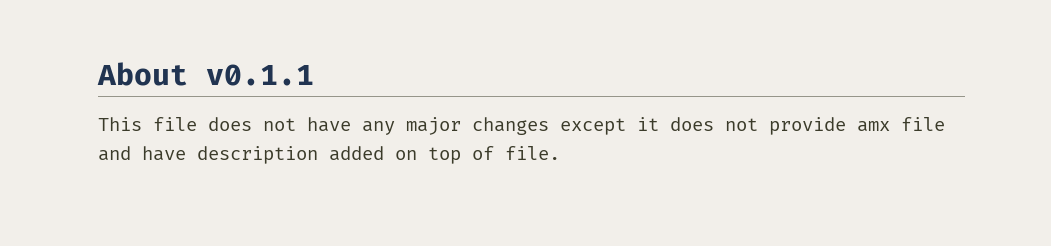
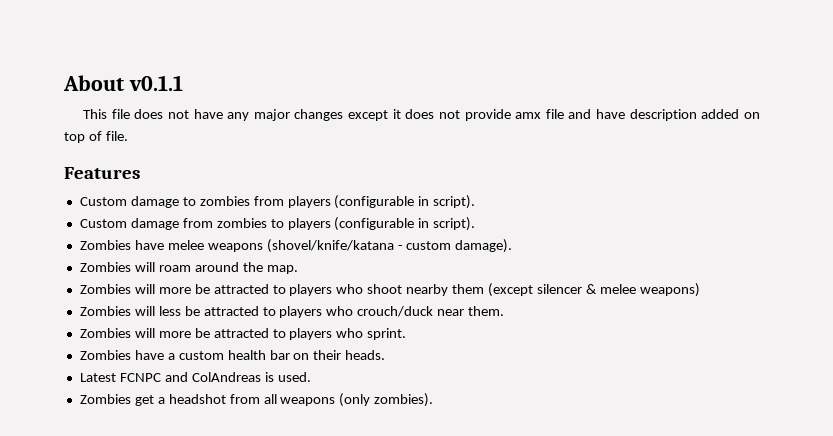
(560, 153) none -> [64,167,140,179] [79,195,476,209] [79,217,476,231] [79,239,513,253] [79,262,298,274] [79,283,700,297] [79,306,505,318] [79,328,407,340] [79,350,386,360] [79,372,311,382] [79,393,434,407] // Features // Custom damage to zombies from players (configurable in script). // Custom damage from zombies to players (configurable in script). // Zombies have melee weapons (shovel/knife/katana - custom damage). // Zombies will roam around the map. // Zombies will more be attracted to players who shoot nearby them (except silencer & melee weapons) // Zombies will less be attracted to players who crouch/duck near them. // Zombies will more be attracted to players who sprint. // Zombies have a custom health bar on their heads. // Latest FCNPC and ColAndreas is used. // Zombies get a headshot from all weapons (only zombies).

